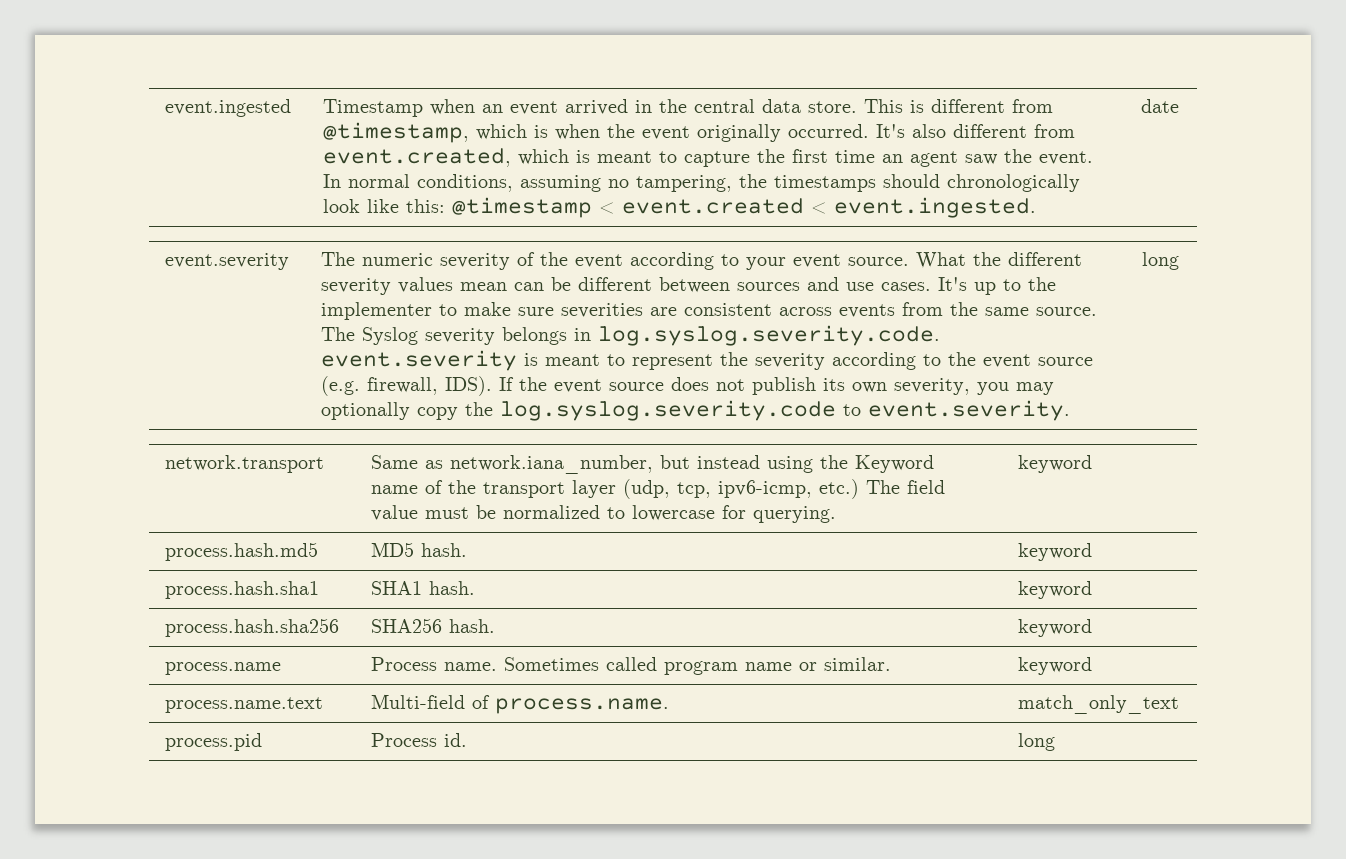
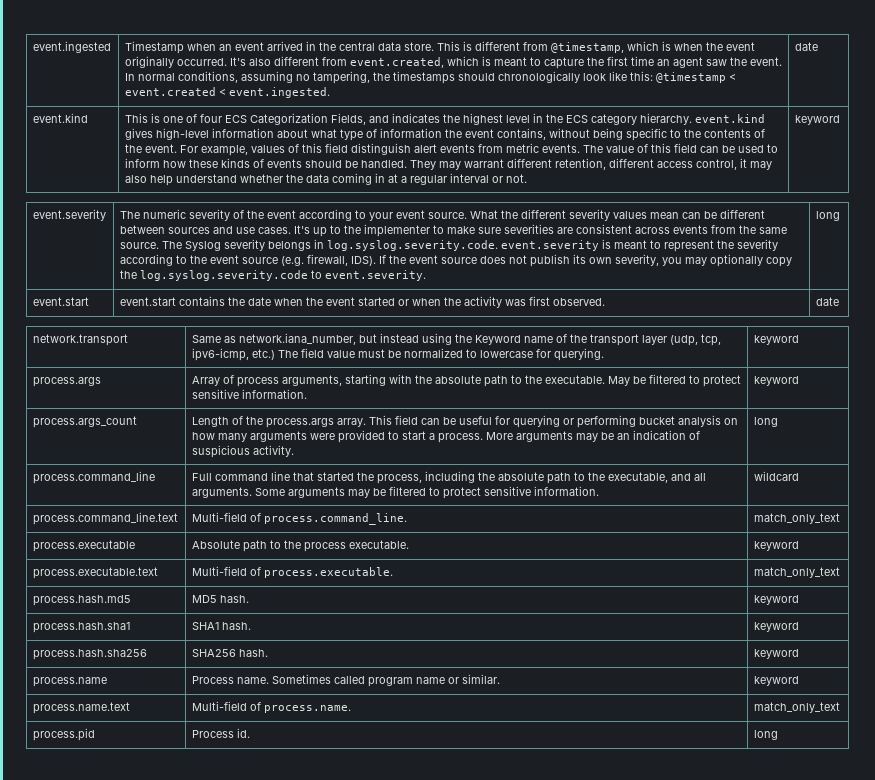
(1179, 106) none -> [32,113,88,123] [124,113,765,125] [124,128,765,141] [124,143,778,156] [124,158,772,170] [124,173,527,186] [794,115,840,125] // event.kind | This is one of four ECS Categorization Fields, and indicates the highest level in the ECS category hierarchy. event.kind gives high-level information about what type of information the event contains, without being specific to the contents of the event. For example, values of this field distinguish alert events from metric events. The value of this field can be used to inform how these kinds of events should be handled. They may warrant different retention, different access control, it may also help understand whether the data coming in at a regular interval or not. | keyword
(1179, 261) none -> [32,297,89,306] [119,296,605,308] [815,297,839,306] // event.start | event.start contains the date when the event started or when the activity was first observed. | date
(1092, 464) none -> [32,377,101,387] [191,374,741,387] [191,389,307,399] [753,376,799,386] [32,416,137,428] [191,415,738,428] [191,430,700,443] [191,445,294,458] [753,417,778,427] [32,471,155,484] [191,471,706,484] [191,486,599,499] [753,471,799,481] [32,512,178,525] [191,512,407,525] [753,513,840,524] [32,540,135,552] [191,540,409,552] [753,541,799,551] [32,567,158,579] [191,566,393,578] [753,567,840,578] // process.args | Array of process arguments, starting with the absolute path to the executable. May be filtered to protect sensitive information. | keyword // process.args_count | Length of the process.args array. This field can be useful for querying or performing bucket analysis on how many arguments were provided to start a process. More arguments may be an indication of suspicious activity. | long // process.command_line | Full command line that started the process, including the absolute path to the executable, and all arguments. Some arguments may be filtered to protect sensitive information. | wildcard // process.command_line.text | Multi-field of process.command_line. | match_only_text // process.executable | Absolute path to the process executable. | keyword // process.executable.text | Multi-field of process.executable. | match_only_text

